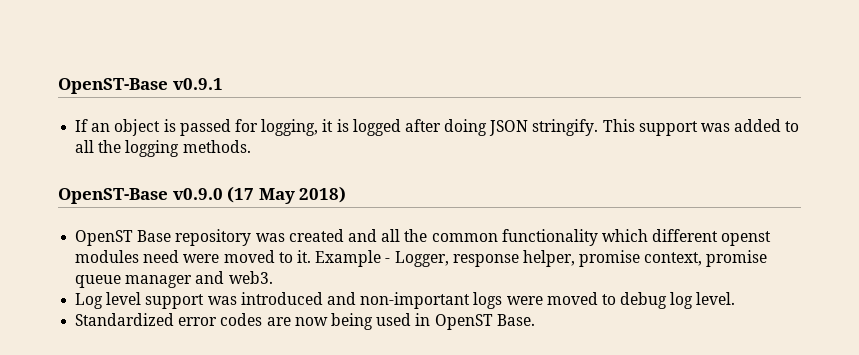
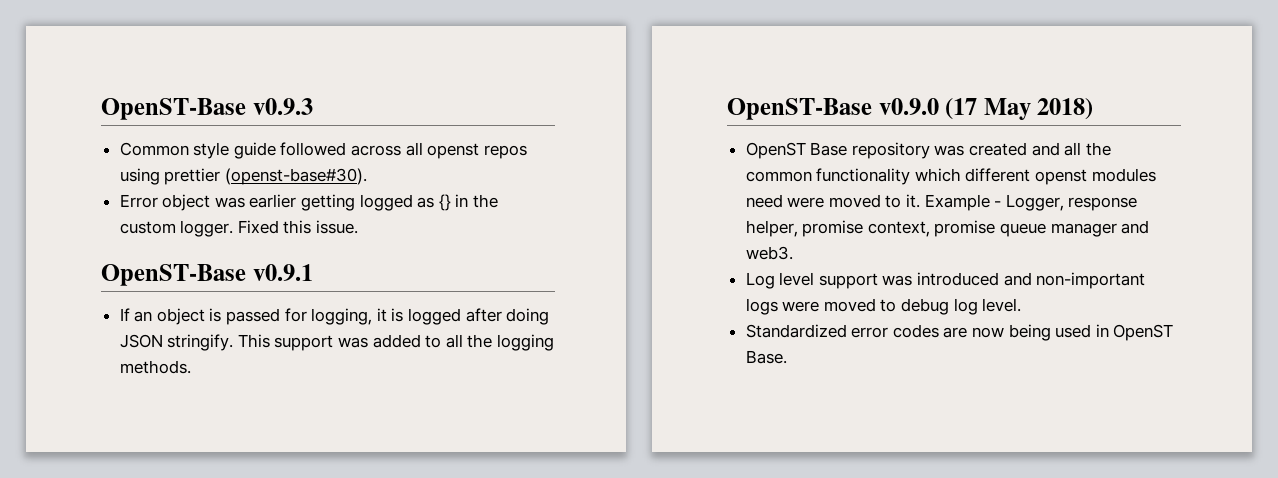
[58,78,168,94] OpenST-Base -> [101,98,313,120] [119,142,527,159] [119,168,367,185] [119,194,499,211] [119,220,359,237] [101,264,246,286] OpenST-Base v0.9.3 // Common style guide followed across all openst repos using prettier (openst-base#30). // Error object was earlier getting logged as {} in the custom logger. Fixed this issue. // OpenST-Base

